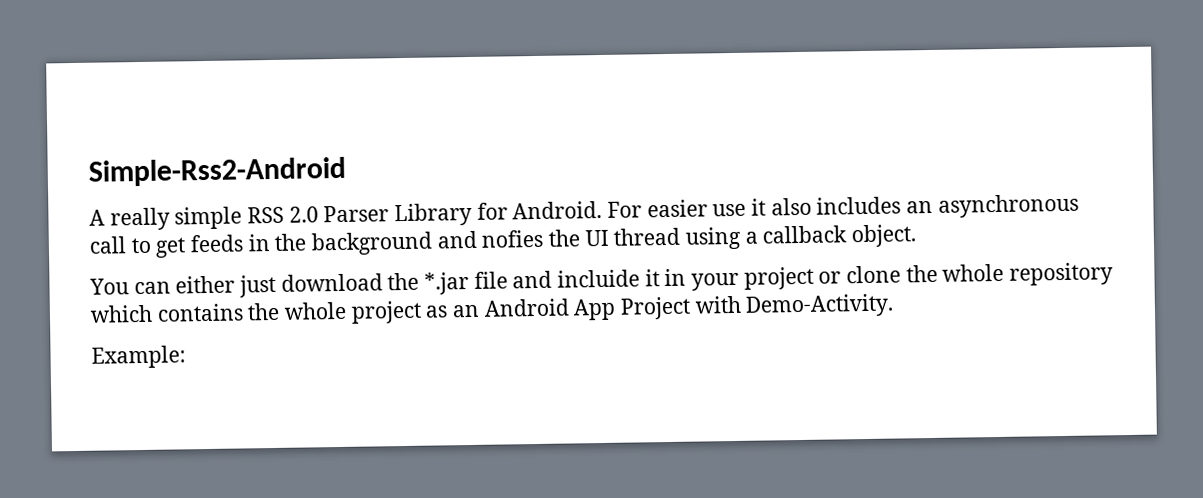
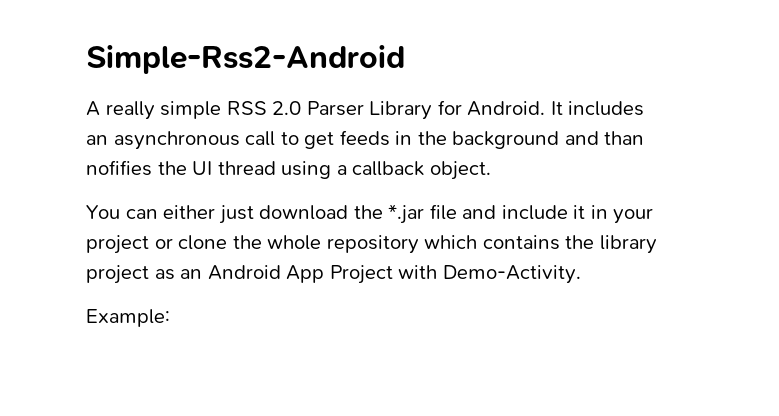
[607,197,812,218] For easier use it also -> [550,101,563,115] It
[481,229,544,248] nofies -> [604,131,645,145] [86,160,152,176] than nofifies
[557,269,641,288] incluide -> [501,205,568,220] include
[284,301,348,320] whole -> [599,235,657,254] library

